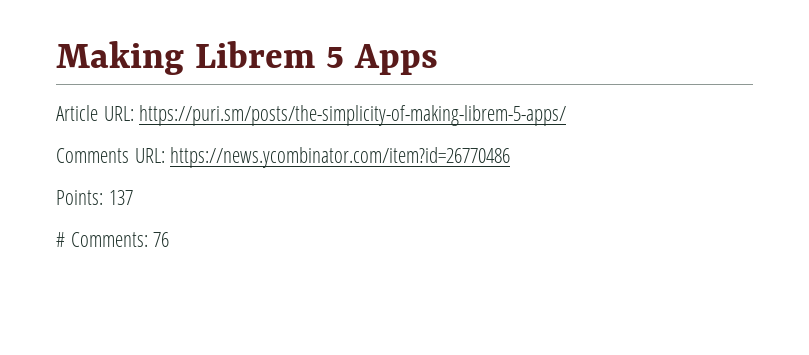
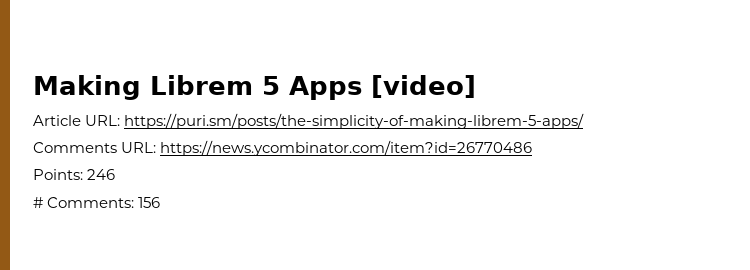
(439, 59) none -> [371,75,476,98] [video]
[108,190,133,205] 137 -> [87,169,116,180] 246
[153,232,170,247] 76 -> [138,197,161,208] 156

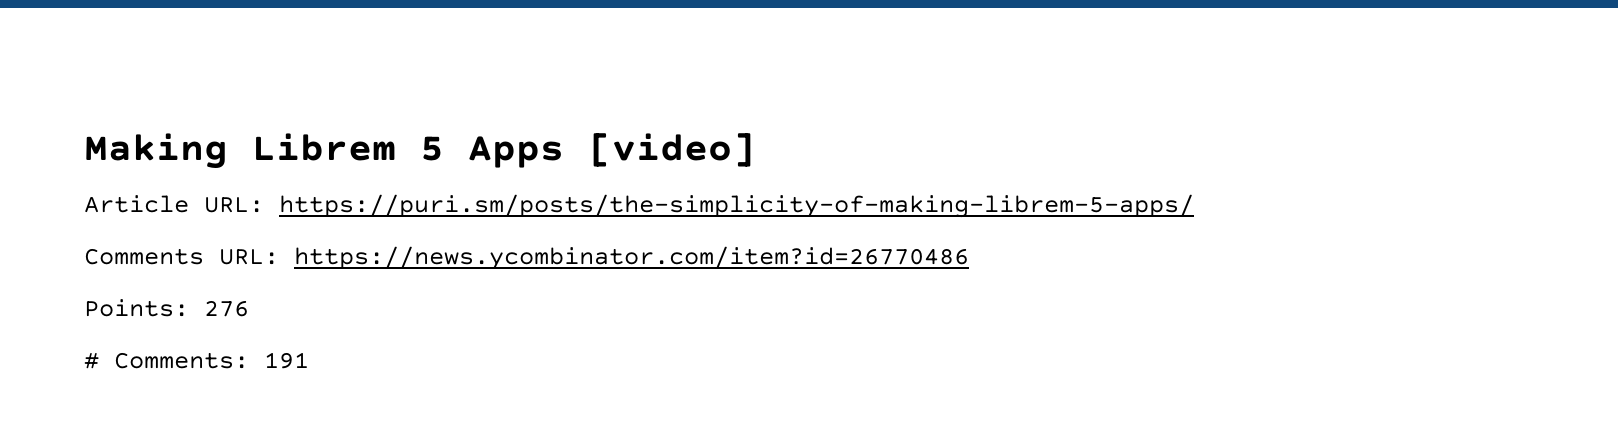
[87,169,116,180] 246 -> [204,300,249,317] 276
[138,197,161,208] 156 -> [264,352,309,369] 191

